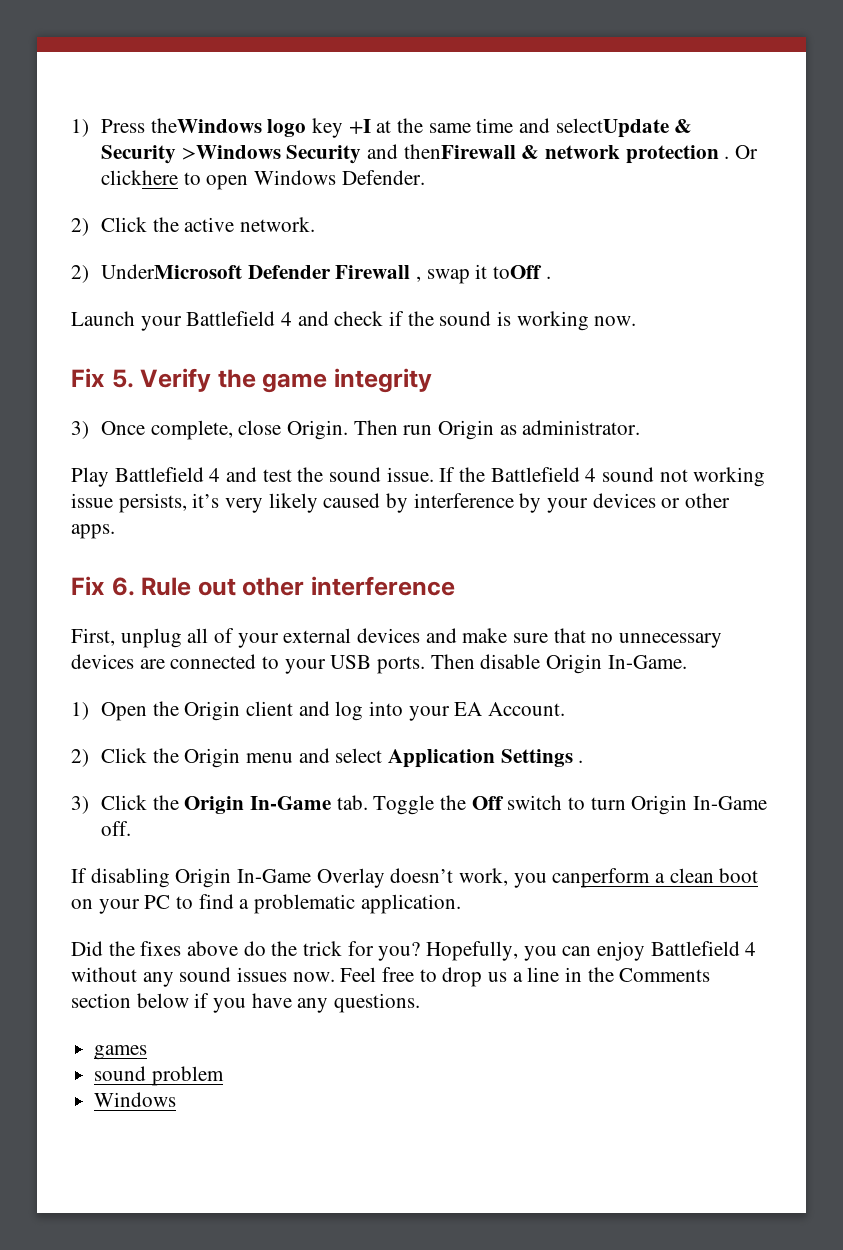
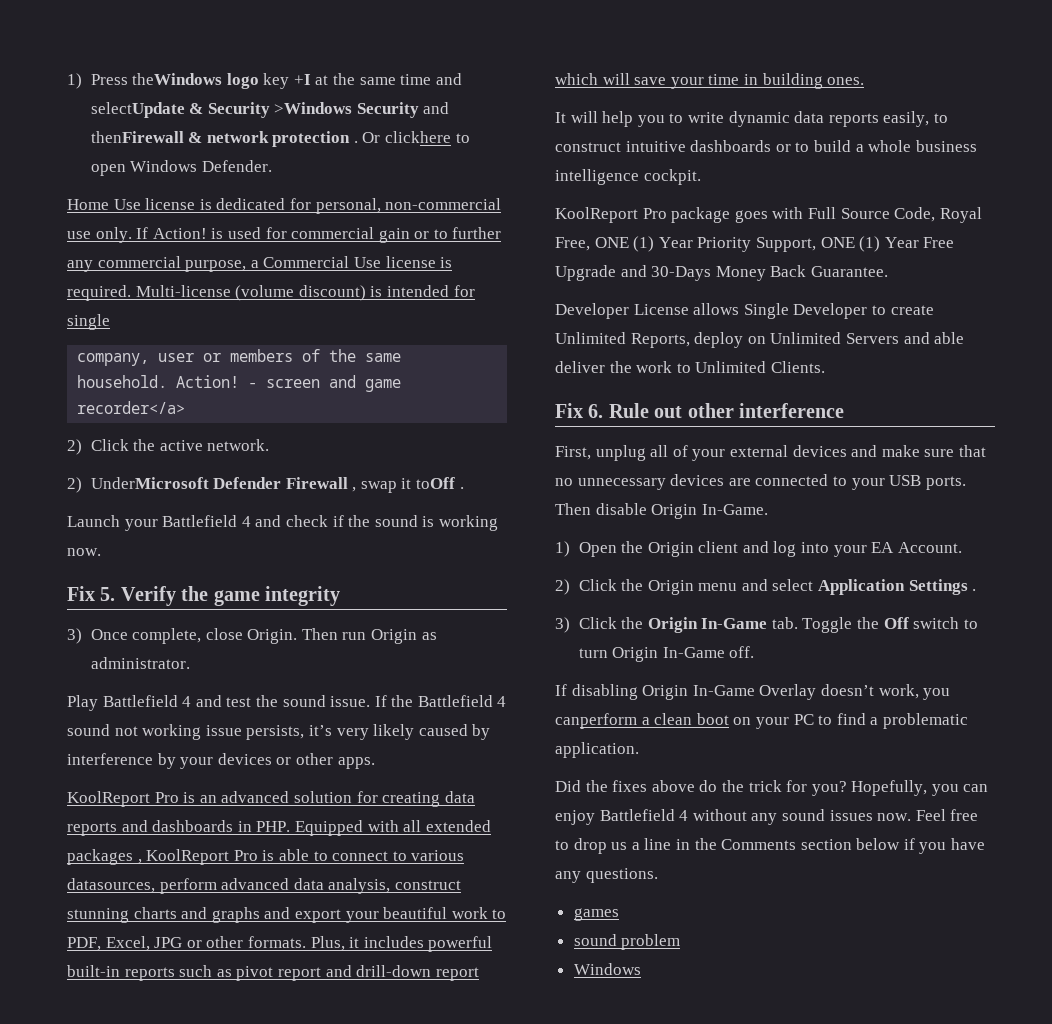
(425, 177) none -> [67,198,502,214] [67,227,502,243] [67,256,453,272] [67,285,475,301] [67,314,110,330] [77,349,402,366] [77,375,402,392] [77,401,186,414] // Home Use license is dedicated for personal, non-commercial use only. If Action! is used for commercial gain or to further any commercial purpose, a Commercial Use license is required. Multi-license (volume discount) is intended for single // company, user or members of the same household. Action! - screen and game recorder</a>
(115, 531) none -> [67,791,475,807] [67,820,491,836] [67,849,465,865] [67,878,461,894] [67,907,507,923] [67,936,493,952] [67,965,479,981] [555,73,865,89] [555,111,948,127] [555,140,977,152] [555,169,701,185] [555,207,982,223] [555,236,955,252] [555,265,888,281] [555,303,934,319] [555,332,965,348] [555,361,825,373] // KoolReport Pro is an advanced solution for creating data reports and dashboards in PHP. Equipped with all extended packages , KoolReport Pro is able to connect to various datasources, perform advanced data analysis, construct stunning charts and graphs and export your beautiful work to PDF, Excel, JPG or other formats. Plus, it includes powerful built-in reports such as pivot report and drill-down report which will save your time in building ones. // It will help you to write dynamic data reports easily, to construct intuitive dashboards or to build a whole business intelligence cockpit. // KoolReport Pro package goes with Full Source Code, Royal Free, ONE (1) Year Priority Support, ONE (1) Year Free Upgrade and 30-Days Money Back Guarantee. // Developer License allows Single Developer to create Unlimited Reports, deploy on Unlimited Servers and able deliver the work to Unlimited Clients.

